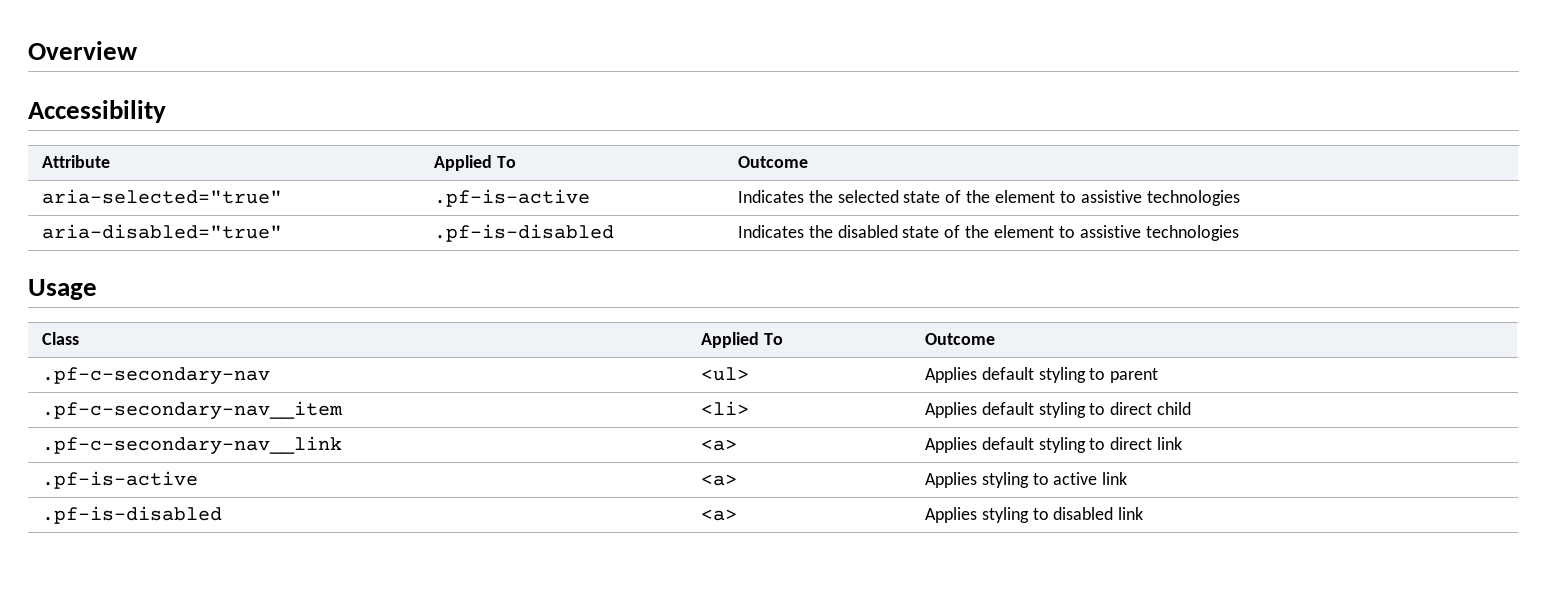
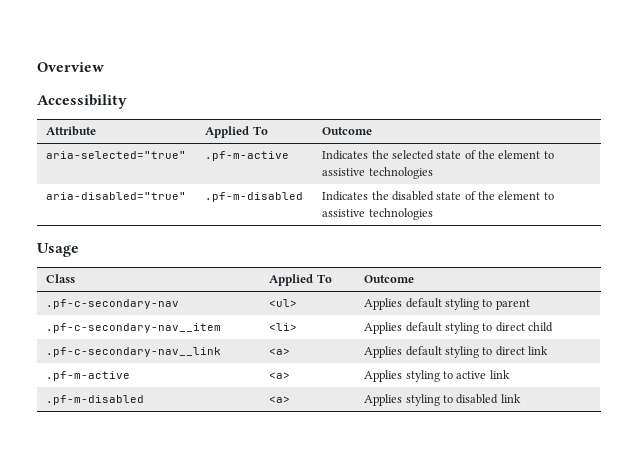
[433,189,590,207] .pf-is-active -> [205,151,290,161] .pf-m-active
[433,224,614,242] .pf-is-disabled -> [205,192,304,202] .pf-m-disabled
[41,471,198,489] .pf-is-active -> [46,371,131,381] .pf-m-active
[41,506,222,524] .pf-is-disabled -> [46,395,145,405] .pf-m-disabled

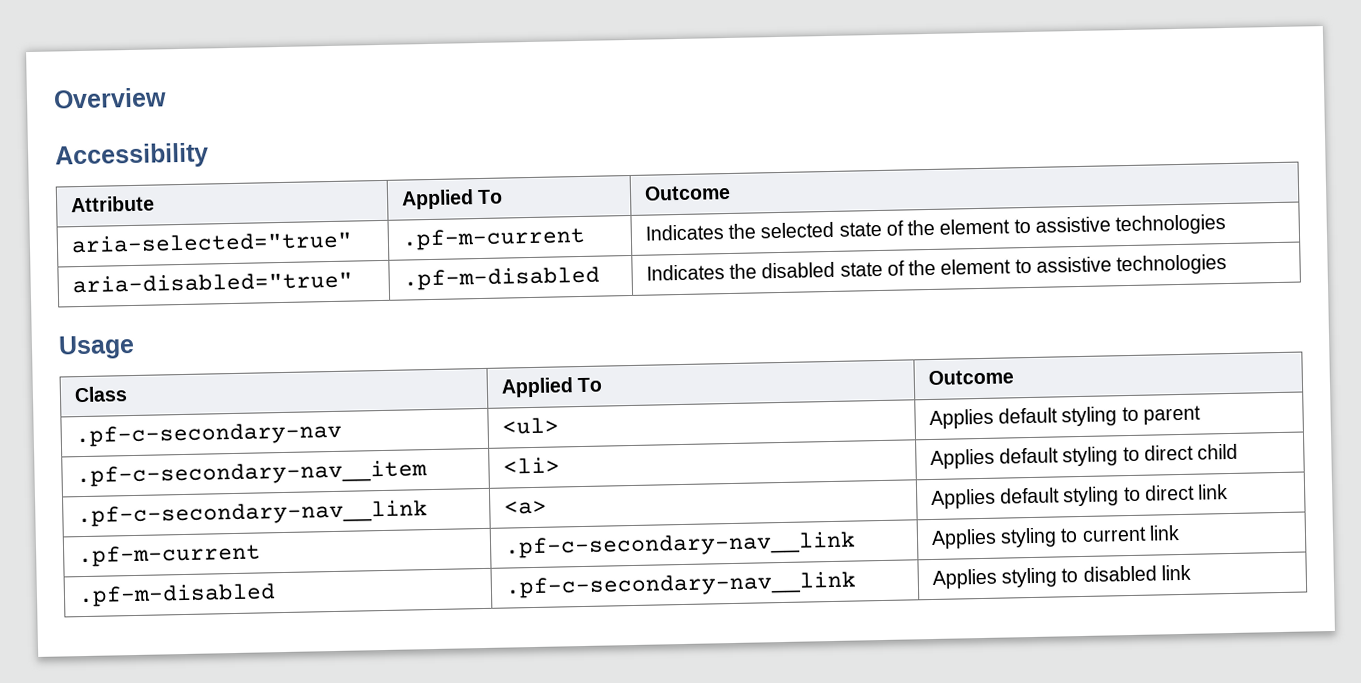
[205,151,290,161] .pf-m-active -> [401,226,586,251] .pf-m-current
[46,371,131,381] [269,372,291,379] [364,370,487,382] .pf-m-active | <a> | Applies styling to active -> [77,543,261,568] [503,530,856,559] [930,526,1147,550] .pf-m-current | .pf-c-secondary-nav__link | Applies styling to current
[269,396,291,403] <a> -> [504,570,857,599] .pf-c-secondary-nav__link

